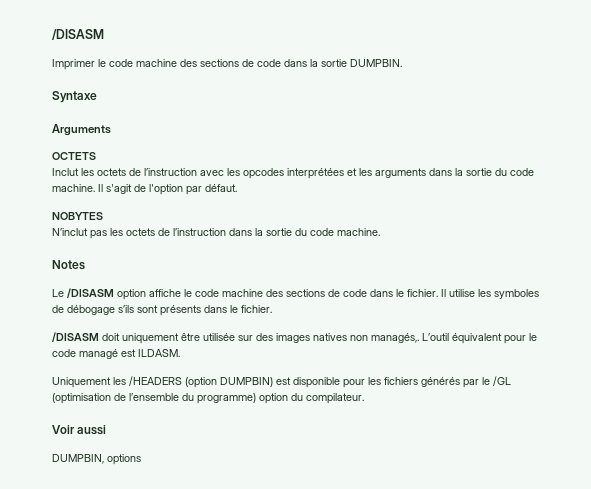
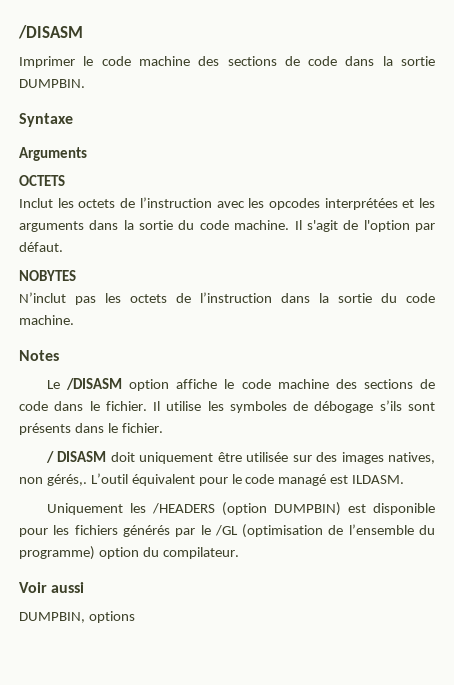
[52,332,99,342] /DISASM -> [46,451,107,463] / DISASM
[313,333,419,343] natives non managés,. -> [388,452,435,464] [19,474,87,486] natives, non gérés,.

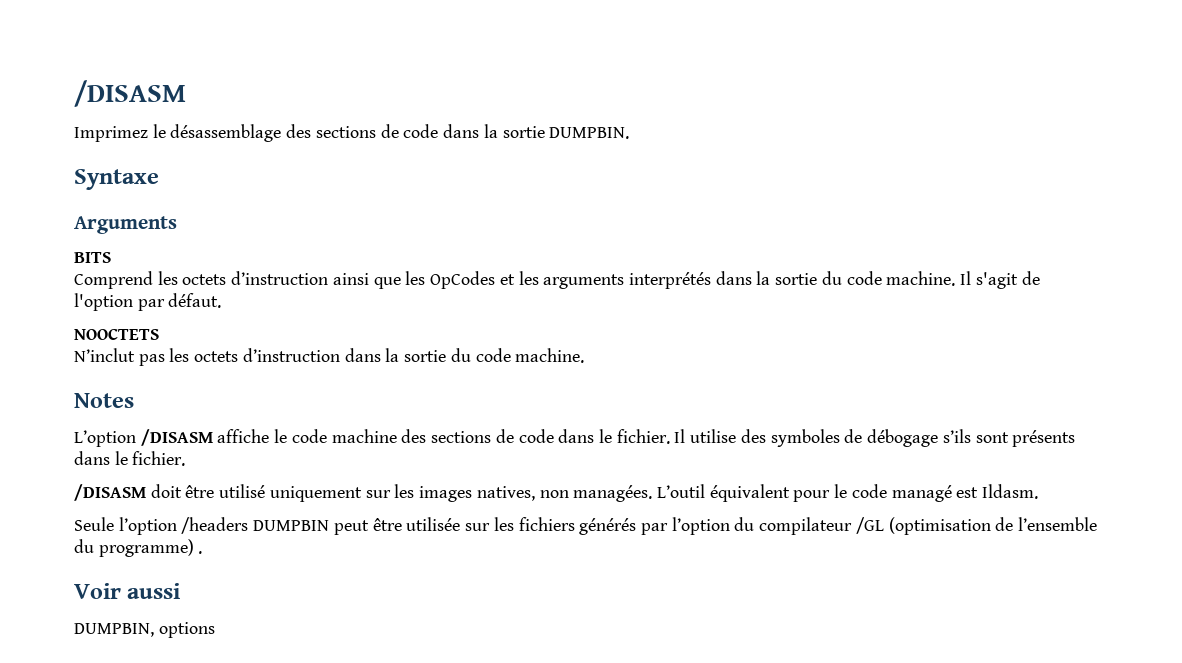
[19,56,190,68] Imprimer le code machine -> [74,124,282,142] Imprimez le désassemblage
[19,175,65,186] [19,197,398,210] OCTETS // Inclut les octets de l’instruction avec les opcodes interprétées -> [74,252,111,263] [74,271,496,289] BITS // Comprend les octets d’instruction ainsi que les OpCodes
(84, 226) none -> [628,272,711,289] interprétés
[19,270,76,281] NOBYTES -> [74,329,159,340] NOOCTETS
[176,292,272,303] de l’instruction -> [242,348,340,362] d’instruction
[47,378,170,391] Le /DISASM option -> [74,429,213,447] L’option /DISASM
[207,401,224,411] les -> [740,429,766,443] des
[46,451,338,464] / DISASM doit uniquement être utilisée sur des -> [74,484,415,502] /DISASM doit être utilisé uniquement sur les
[46,474,87,486] gérés,. -> [573,485,653,502] managées.
[352,475,405,484] [47,502,435,516] [19,528,48,537] ILDASM. // Uniquement les /HEADERS (option DUMPBIN) est disponible pour -> [982,484,1039,499] [74,517,491,535] Ildasm. // Seule l’option /headers DUMPBIN peut être utilisée sur
[200,525,211,535] le -> [671,517,853,535] l’option du compilateur
[98,547,239,559] option du compilateur. -> [198,551,203,554] .

